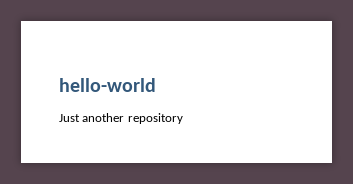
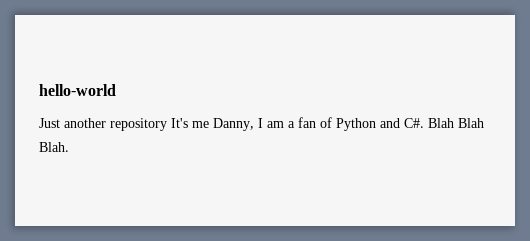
(183, 118) none -> [171,117,484,131] [39,142,69,152] It's me Danny, I am a fan of Python and C#. Blah Blah Blah.

